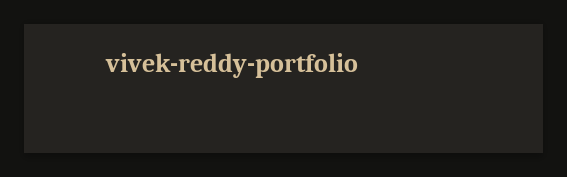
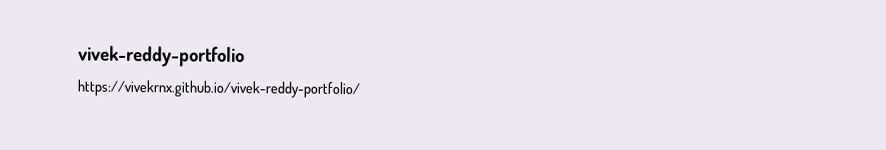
(358, 65) none -> [77,79,360,99] // https://vivekrnx.github.io/vivek-reddy-portfolio/

